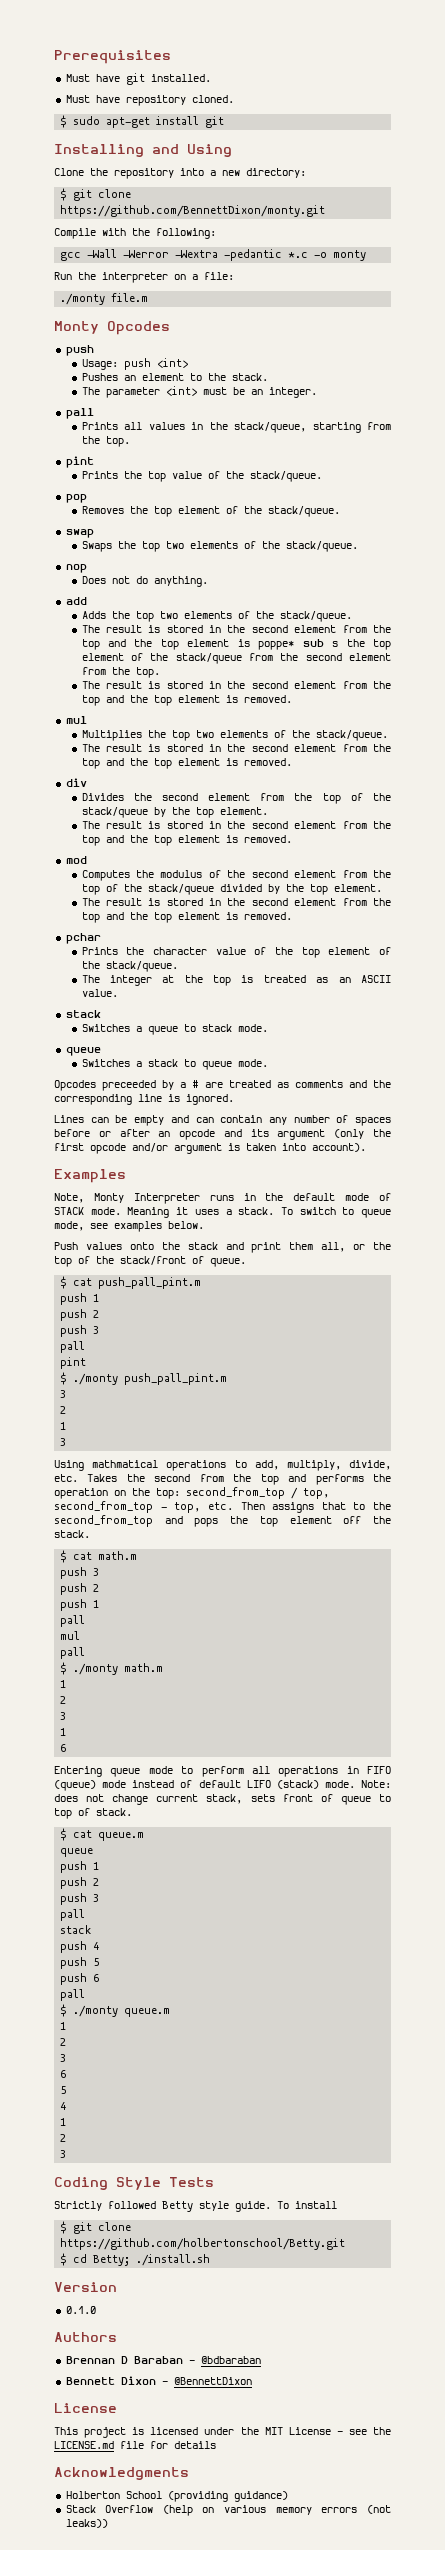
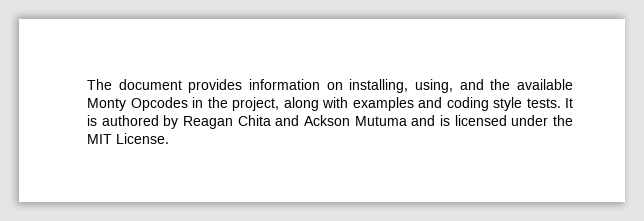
[54,50,171,64] [65,73,211,85] [65,95,234,106] [60,115,225,128] [54,144,232,157] [54,168,306,179] [60,188,132,201] [60,205,326,217] [54,228,216,239] [60,249,367,261] [54,272,234,283] [60,293,149,305] [54,321,170,335] [65,345,94,356] [81,358,188,370] [81,373,268,381] [81,386,317,398] [65,408,94,419] [81,422,391,433] [81,436,130,447] [65,456,94,468] [81,471,322,482] [65,494,87,503] [81,506,340,517] [65,529,94,538] [81,541,358,552] [65,564,87,573] [81,576,208,587] [65,597,87,605] [81,611,352,622] [81,625,391,633] [81,639,391,650] [81,653,391,664] [81,667,160,678] [81,681,391,689] [81,695,292,706] [65,716,87,724] [81,730,388,741] [81,744,391,752] [81,758,292,769] [65,778,87,787] [81,793,391,804] [81,807,268,818] [81,821,391,829] [81,835,292,846] [65,856,87,864] [81,870,391,881] [81,884,382,895] [81,898,391,906] [81,912,292,923] [65,933,101,944] [81,947,391,958] [81,961,178,972] [81,975,391,986] [81,989,118,997] [65,1010,101,1018] [81,1024,268,1035] [65,1047,101,1056] [81,1059,268,1070] [54,1080,391,1091] [54,1094,234,1105] [54,1115,391,1126] [54,1129,391,1140] [54,1143,366,1154] [54,1169,126,1183] [54,1193,391,1204] [54,1207,391,1218] [54,1221,204,1232] [54,1242,391,1253] [54,1256,246,1267] [60,1276,202,1289] [60,1293,100,1305] [60,1309,100,1321] [60,1325,100,1337] [60,1341,86,1353] [60,1357,87,1369] [60,1372,228,1385] [60,1390,67,1398] [60,1406,67,1414] [60,1422,67,1430] [60,1438,67,1446] [54,1460,391,1471] [54,1474,392,1485] [54,1487,329,1499] [54,1501,391,1513] [54,1515,392,1527] [54,1530,90,1538] [60,1550,138,1563] [60,1567,100,1579] [60,1583,100,1595] [60,1599,100,1611] [60,1615,86,1627] [60,1631,81,1640] [60,1647,86,1659] [60,1662,164,1675] [60,1680,67,1688] [60,1696,67,1704] [60,1712,67,1720] [60,1728,67,1736] [60,1744,67,1752] [54,1766,391,1777] [54,1780,391,1791] [54,1794,391,1805] [54,1808,132,1819] [60,1828,145,1841] [60,1848,94,1857] [60,1861,100,1873] [60,1877,100,1889] [60,1893,100,1905] [60,1909,86,1921] [60,1925,92,1934] [60,1941,100,1953] [60,1957,100,1969] [60,1973,100,1985] [60,1989,86,2001] [60,2004,171,2017] [60,2022,67,2030] [60,2038,67,2046] [60,2054,67,2062] [60,2070,67,2078] [60,2086,67,2094] [60,2102,67,2110] [60,2118,67,2126] [60,2134,67,2142] [60,2150,67,2158] [54,2177,214,2190] [54,2201,337,2212] [60,2221,132,2234] [60,2238,346,2250] [60,2253,211,2266] [54,2282,117,2292] [65,2306,96,2314] [54,2332,117,2342] [65,2356,261,2364] [65,2376,252,2385] [54,2403,117,2413] [54,2427,127,2438] Prerequisites // Must have git installed. // Must have repository cloned. // $ sudo apt-get install git // Installing and Using // Clone the repository into a new directory: // $ git clone https://github.com/BennettDixon/monty.git // Compile with the following: // gcc -Wall -Werror -Wextra -pedantic *.c -o monty // Run the interpreter on a file: // ./monty file.m // Monty Opcodes // push // Usage: push <int> // Pushes an element to the stack. // The parameter <int> must be an integer. // pall // Prints all values in the stack/queue, starting from the top. // pint // Prints the top value of the stack/queue. // pop // Removes the top element of the stack/queue. // swap // Swaps the top two elements of the stack/queue. // nop // Does not do anything. // add // Adds the top two elements of the stack/queue. // The result is stored in the second element from the top and the top element is poppe* sub s the top element of the stack/queue from the second element from the top. // The result is stored in the second element from the top and the top element is removed. // mul // Multiplies the top two elements of the stack/queue. // The result is stored in the second element from the top and the top element is removed. // div // Divides the second element from the top of the stack/queue by the top element. // The result is stored in the second element from the top and the top element is removed. // mod // Computes the modulus of the second element from the top of the stack/queue divided by the top element. // The result is stored in the second element from the top and the top element is removed. // pchar // Prints the character value of the top element of the stack/queue. // The integer at the top is treated as an ASCII value. // stack // Switches a queue to stack mode. // queue // Switches a stack to queue mode. // Opcodes preceeded by a # are treated as comments and the corresponding line is ignored. // Lines can be empty and can contain any number of spaces before or after an opcode and its argument (only the first opcode and/or argument is taken into account). // Examples // Note, Monty Interpreter runs in the default mode of STACK mode. Meaning it uses a stack. To switch to queue mode, see examples below. // Push values onto the stack and print them all, or the top of the stack/front of queue. // $ cat push_pall_pint.m // push 1 // push 2 // push 3 // pall // pint // $ ./monty push_pall_pint.m // 3 // 2 // 1 // 3 // Using mathmatical operations to add, multiply, divide, etc. Takes the second from the top and performs the operation on the top: second_from_top / top, second_from_top - top, etc. Then assigns that to the second_from_top and pops the top element off the stack. // $ cat math.m // push 3 // push 2 // push 1 // pall // mul // pall // $ ./monty math.m // 1 // 2 // 3 // 1 // 6 // Entering queue mode to perform all operations in FIFO (queue) mode instead of default LIFO (stack) mode. Note: does not change current stack, sets front of queue to top of stack. // $ cat queue.m // queue // push 1 // push 2 // push 3 // pall // stack // push 4 // push 5 // push 6 // pall // $ ./monty queue.m // 1 // 2 // 3 // 6 // 5 // 4 // 1 // 2 // 3 // Coding Style Tests // Strictly followed Betty style guide. To install // $ git clone https://github.com/holbertonschool/Betty.git // $ cd Betty; ./install.sh // Version // 0.1.0 // Authors // Brennan D Baraban - @bdbaraban // Bennett Dixon - @BennettDixon // License // This project -> [87,79,573,93] [87,97,573,111] [87,115,436,129] The document provides information on installing, using, and the available Monty Opcodes in the project, along with examples and coding style tests. It is authored by Reagan Chita and Ackson Mutuma and
[288,2427,391,2435] [54,2441,216,2449] [54,2467,189,2480] [65,2491,288,2502] [65,2505,391,2516] [65,2519,108,2528] License - see the LICENSE.md file for details // Acknowledgments // Holberton School (providing guidance) // Stack Overflow (help on various memory errors (not leaks)) -> [116,133,169,144] License.

